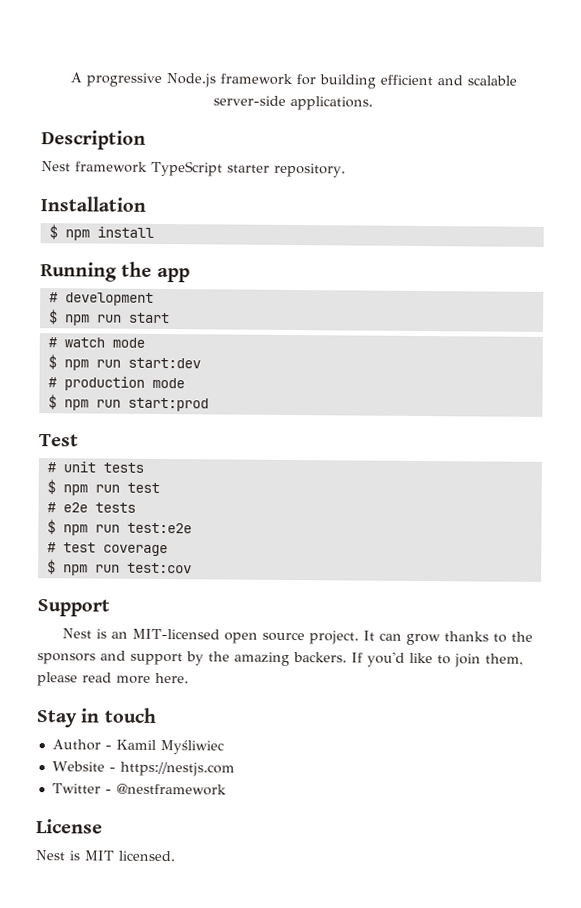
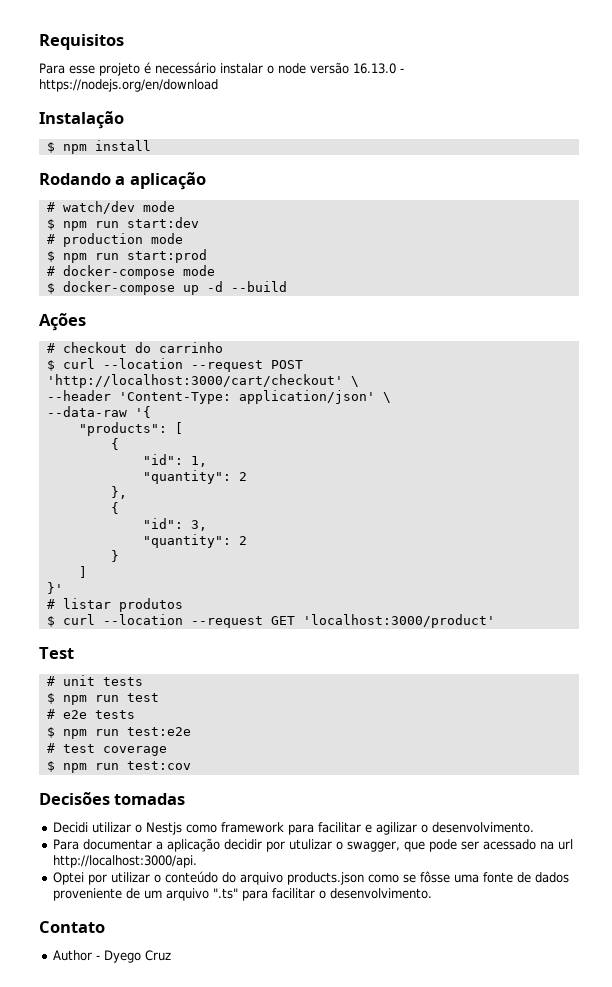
[69,72,517,89] [213,95,373,111] [41,130,146,150] [41,160,346,178] [40,196,146,212] [48,224,154,241] [40,261,190,283] [48,292,154,306] [47,309,170,326] [47,337,105,348] A progressive Node.js framework for building efficient and scalable server-side applications. // Description // Nest framework TypeScript starter repository. // Installation // $ npm install // Running the app // # development // $ npm run start // # watch -> [39,34,124,50] [39,62,404,76] [39,79,218,92] [39,111,124,129] [46,140,151,154] [39,172,206,190] [46,201,135,214] Requisitos // Para esse projeto é necessário instalar o node versão 16.13.0 - https://nodejs.org/en/download // Instalação // $ npm install // Rodando a aplicação // # watch/dev
(209, 404) none -> [46,265,215,279] [46,281,287,295] [39,313,86,331] [46,342,223,353] [46,358,303,372] [46,374,359,388] [46,390,391,404] [46,406,151,418] [78,422,183,436] [110,438,119,450] [142,454,207,467] [142,470,247,484] [110,486,127,499] [110,502,119,514] [142,518,207,531] [142,534,247,548] [110,550,119,562] [78,566,87,578] [46,582,63,594] [46,598,183,612] [46,614,495,628] // # docker-compose mode // $ docker-compose up -d --build // Ações // # checkout do carrinho // $ curl --location --request POST 'http://localhost:3000/cart/checkout' \ // --header 'Content-Type: application/json' \ // --data-raw '{ // "products": [ // { // "id": 1, // "quantity": 2 // }, // { // "id": 3, // "quantity": 2 // } // ] // }' // # listar produtos // $ curl --location --request GET 'localhost:3000/product'
[37,599,110,617] [62,628,534,646] [37,650,523,668] [37,672,189,687] [36,707,157,728] [51,739,224,755] [51,761,235,777] [51,783,227,796] [36,819,103,834] [35,850,175,862] Support // Nest is an MIT-licensed open source project. It can grow thanks to the sponsors and support by the amazing backers. If you'd like to join them, please read more here. // Stay in touch // Author - Kamil Myśliwiec // Website - https://nestjs.com // Twitter - @nestframework // License // Nest is MIT licensed. -> [39,792,186,805] [53,822,535,835] [53,838,574,852] [53,855,198,868] [53,871,570,885] [53,888,433,901] [39,921,105,933] [53,950,172,963] Decisões tomadas // Decidi utilizar o Nestjs como framework para facilitar e agilizar o desenvolvimento. // Para documentar a aplicação decidir por utulizar o swagger, que pode ser acessado na url http://localhost:3000/api. // Optei por utilizar o conteúdo do arquivo products.json como se fôsse uma fonte de dados proveniente de um arquivo ".ts" para facilitar o desenvolvimento. // Contato // Author - Dyego Cruz

